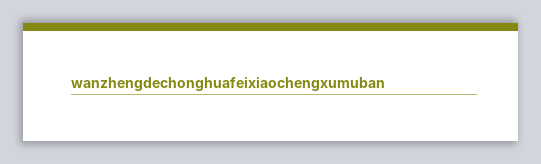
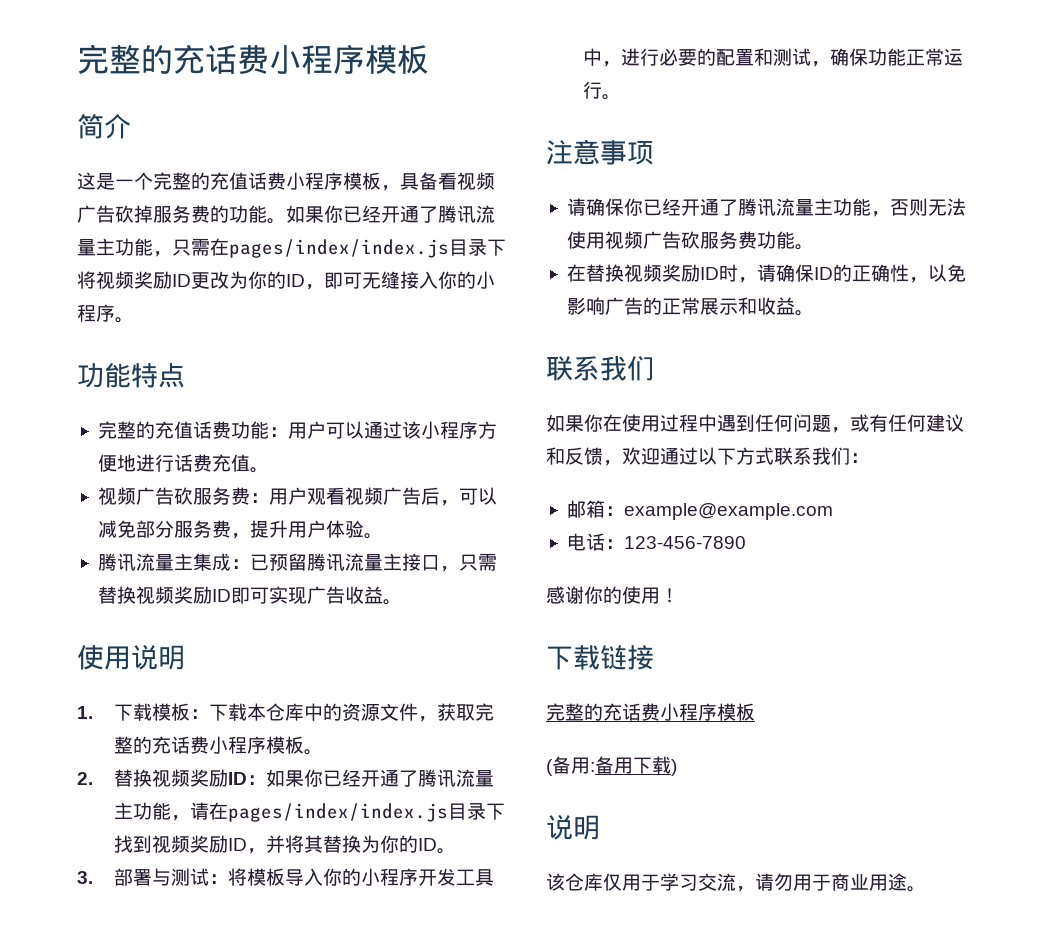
[71,76,385,91] wanzhengdechonghuafeixiaochengxumuban -> [77,44,429,74] [77,113,131,139] [77,172,495,191] [77,205,495,224] [77,238,506,258] [77,271,495,290] [77,304,134,323] [77,363,185,388] [97,421,497,439] [97,454,269,473] [97,487,497,506] [97,520,383,539] [97,553,497,572] [97,586,402,605] [77,644,185,670] [77,703,495,722] [114,736,324,755] [77,769,495,787] [114,802,506,822] [114,835,457,854] [77,868,495,886] [583,48,964,67] [583,81,622,100] [546,139,654,165] [566,198,966,217] [566,231,814,250] [566,264,966,283] [566,297,814,316] [546,356,654,381] [546,414,964,433] [546,447,869,466] [566,500,833,520] [566,533,746,551] [546,586,679,604] [546,645,654,670] [546,703,755,721] [546,756,677,776] [546,814,600,840] [546,873,926,892] 完整的充话费小程序模板 // 简介 // 这是一个完整的充值话费小程序模板，具备看视频广告砍掉服务费的功能。如果你已经开通了腾讯流量主功能，只需在pages/index/index.js目录下将视频奖励ID更改为你的ID，即可无缝接入你的小程序。 // 功能特点 // 完整的充值话费功能：用户可以通过该小程序方便地进行话费充值。 // 视频广告砍服务费：用户观看视频广告后，可以减免部分服务费，提升用户体验。 // 腾讯流量主集成：已预留腾讯流量主接口，只需替换视频奖励ID即可实现广告收益。 // 使用说明 // 1.下载模板：下载本仓库中的资源文件，获取完整的充话费小程序模板。 // 2.替换视频奖励ID：如果你已经开通了腾讯流量主功能，请在pages/index/index.js目录下找到视频奖励ID，并将其替换为你的ID。 // 3.部署与测试：将模板导入你的小程序开发工具中，进行必要的配置和测试，确保功能正常运行。 // 注意事项 // 请确保你已经开通了腾讯流量主功能，否则无法使用视频广告砍服务费功能。 // 在替换视频奖励ID时，请确保ID的正确性，以免影响广告的正常展示和收益。 // 联系我们 // 如果你在使用过程中遇到任何问题，或有任何建议和反馈，欢迎通过以下方式联系我们： // 邮箱：example@example.com // 电话：123-456-7890 // 感谢你的使用！ // 下载链接 // 完整的充话费小程序模板 // (备用:备用下载) // 说明 // 该仓库仅用于学习交流，请勿用于商业用途。

